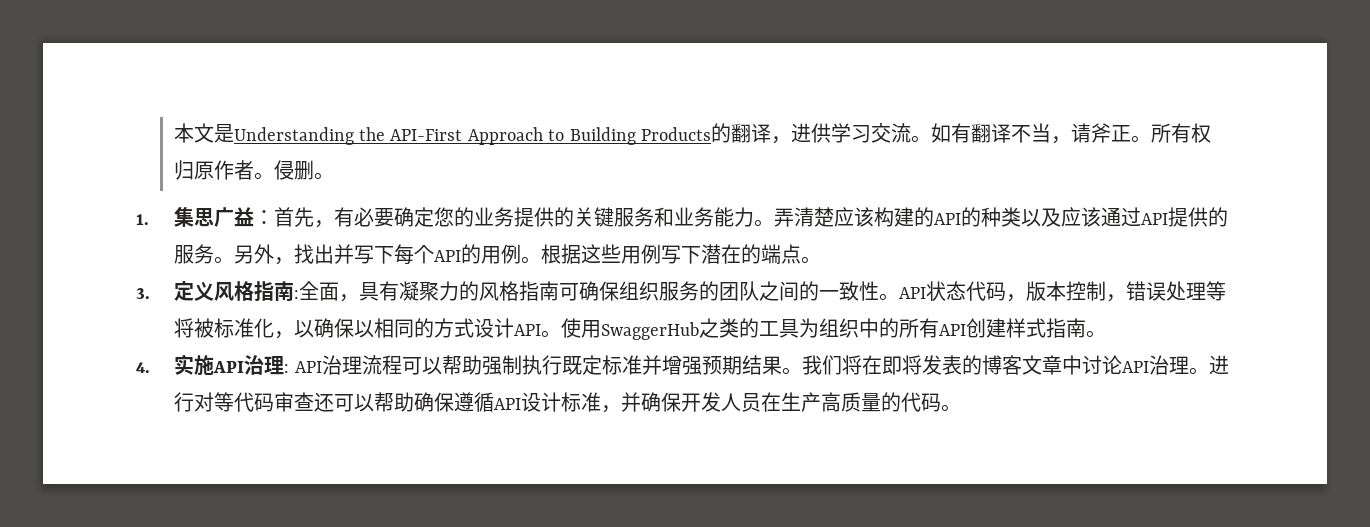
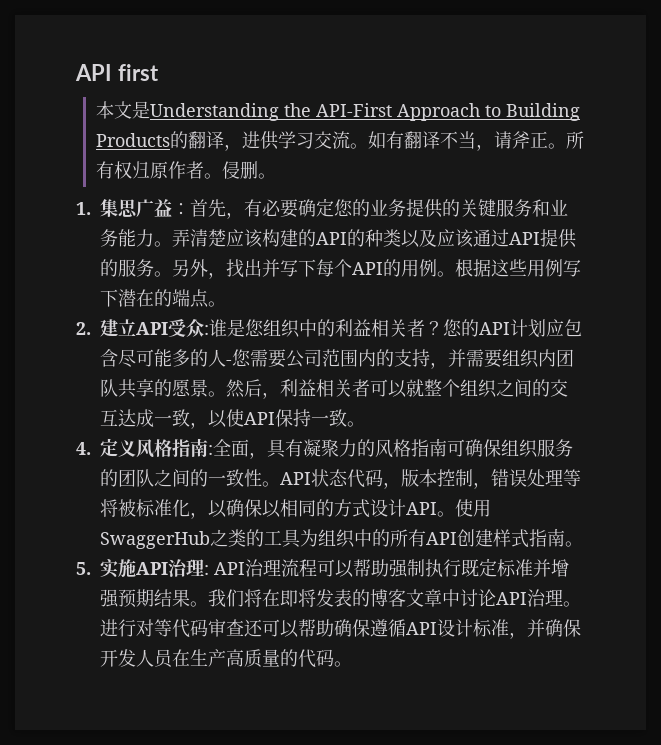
(173, 133) none -> [75,64,159,81] API first //
[136,288,150,299] 3. -> [76,319,582,338] [100,349,574,369] [100,379,568,399] [100,409,365,429] [76,442,91,455] 2.建立API受众:谁是您组织中的利益相关者？您的API计划应包含尽可能多的人-您需要公司范围内的支持，并需要组织内团队共享的愿景。然后，利益相关者可以就整个组织之间的交互达成一致，以使API保持一致。 // 4.
[136,362,150,373] 4. -> [76,562,91,575] 5.

